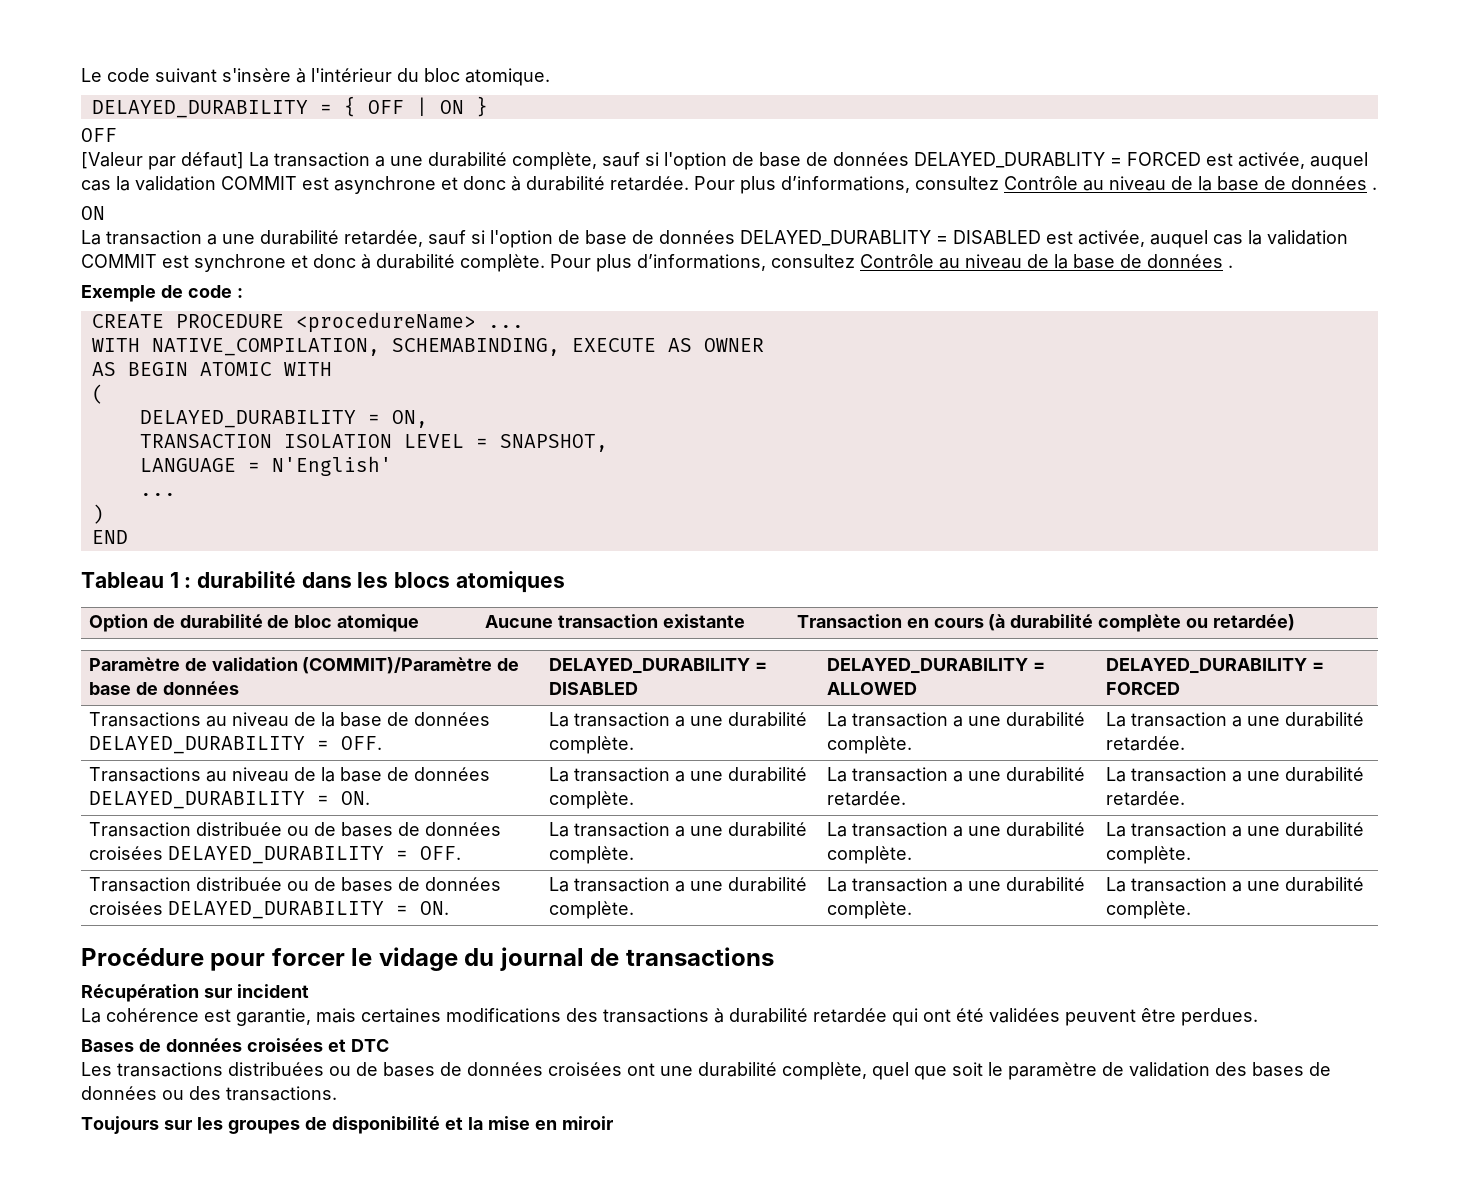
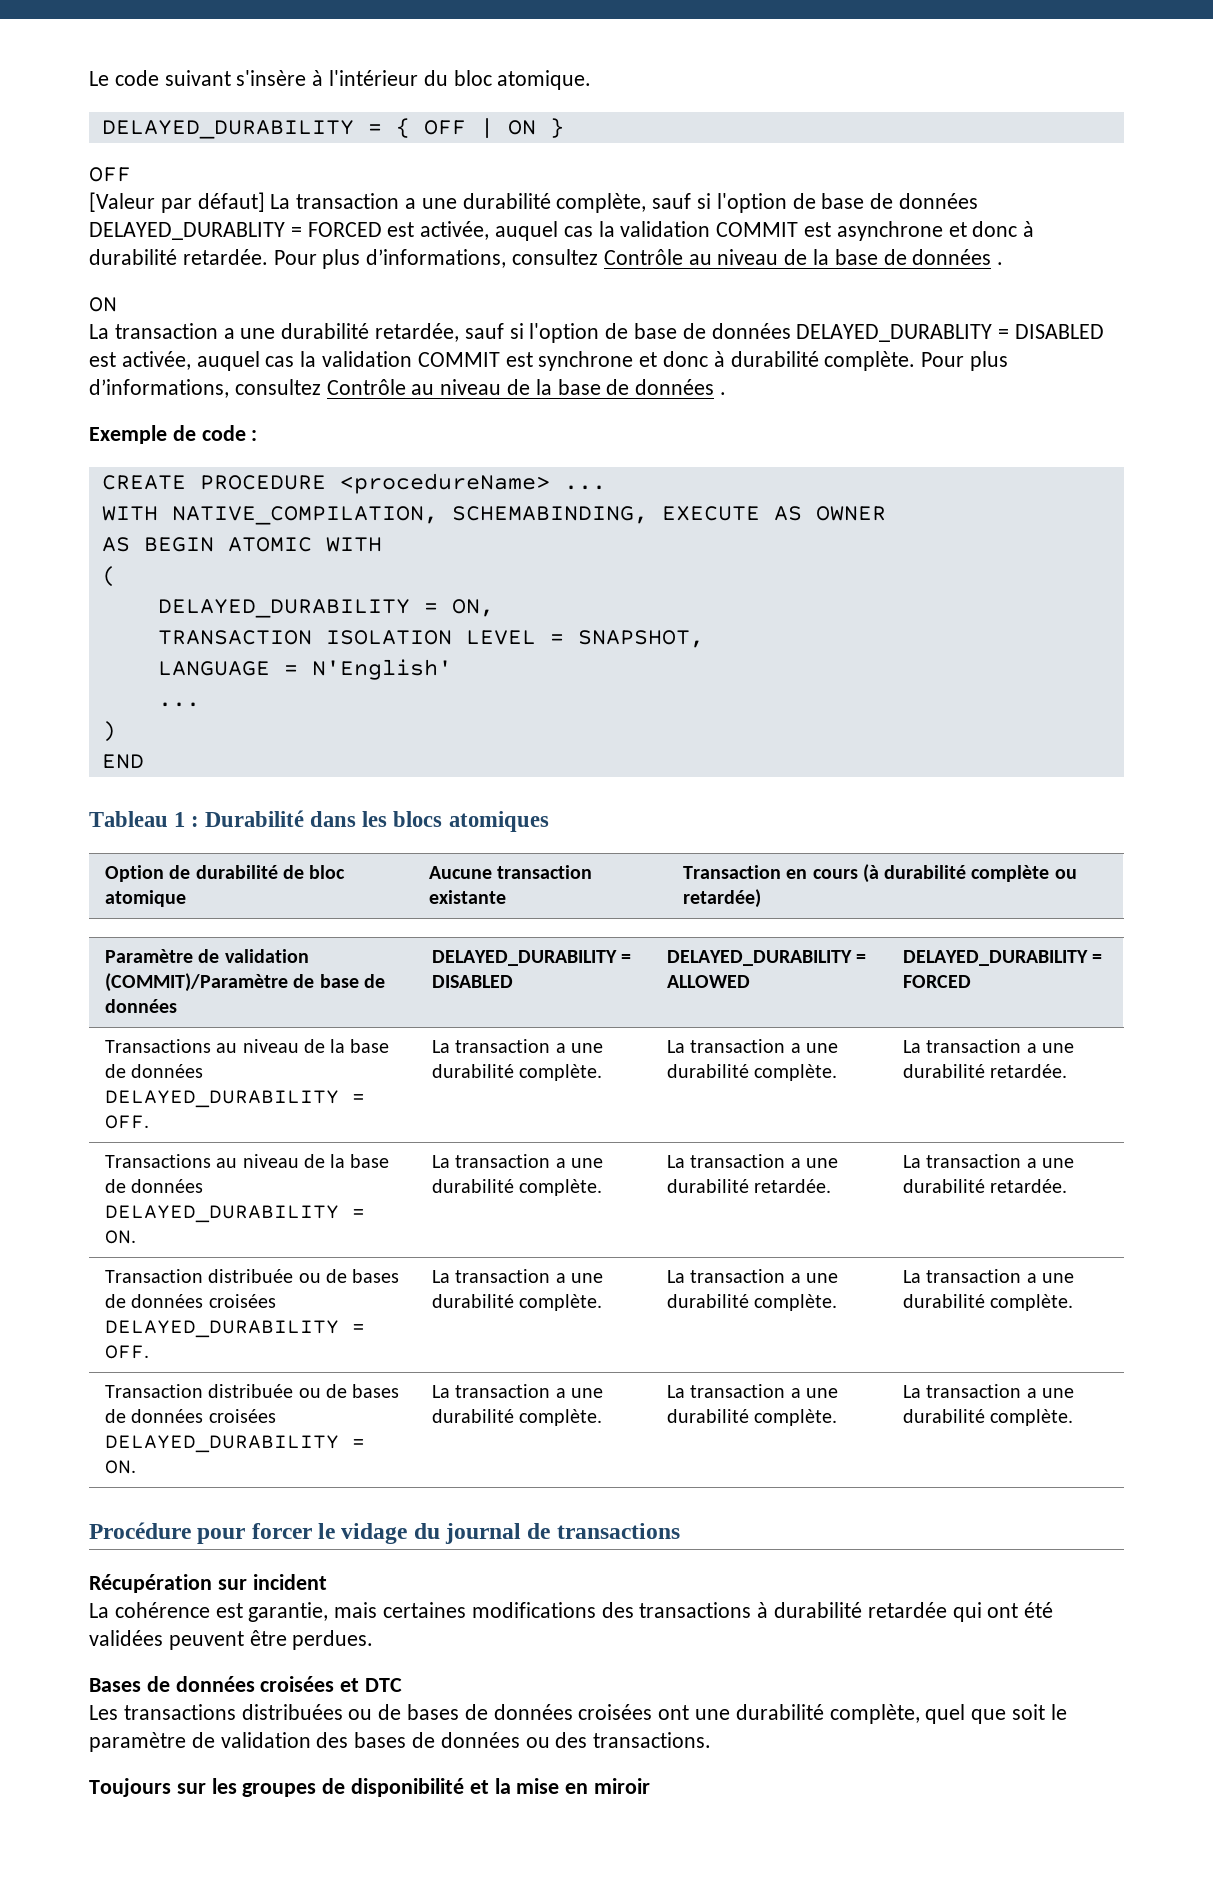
[197,571,297,588] durabilité -> [205,810,305,827] Durabilité

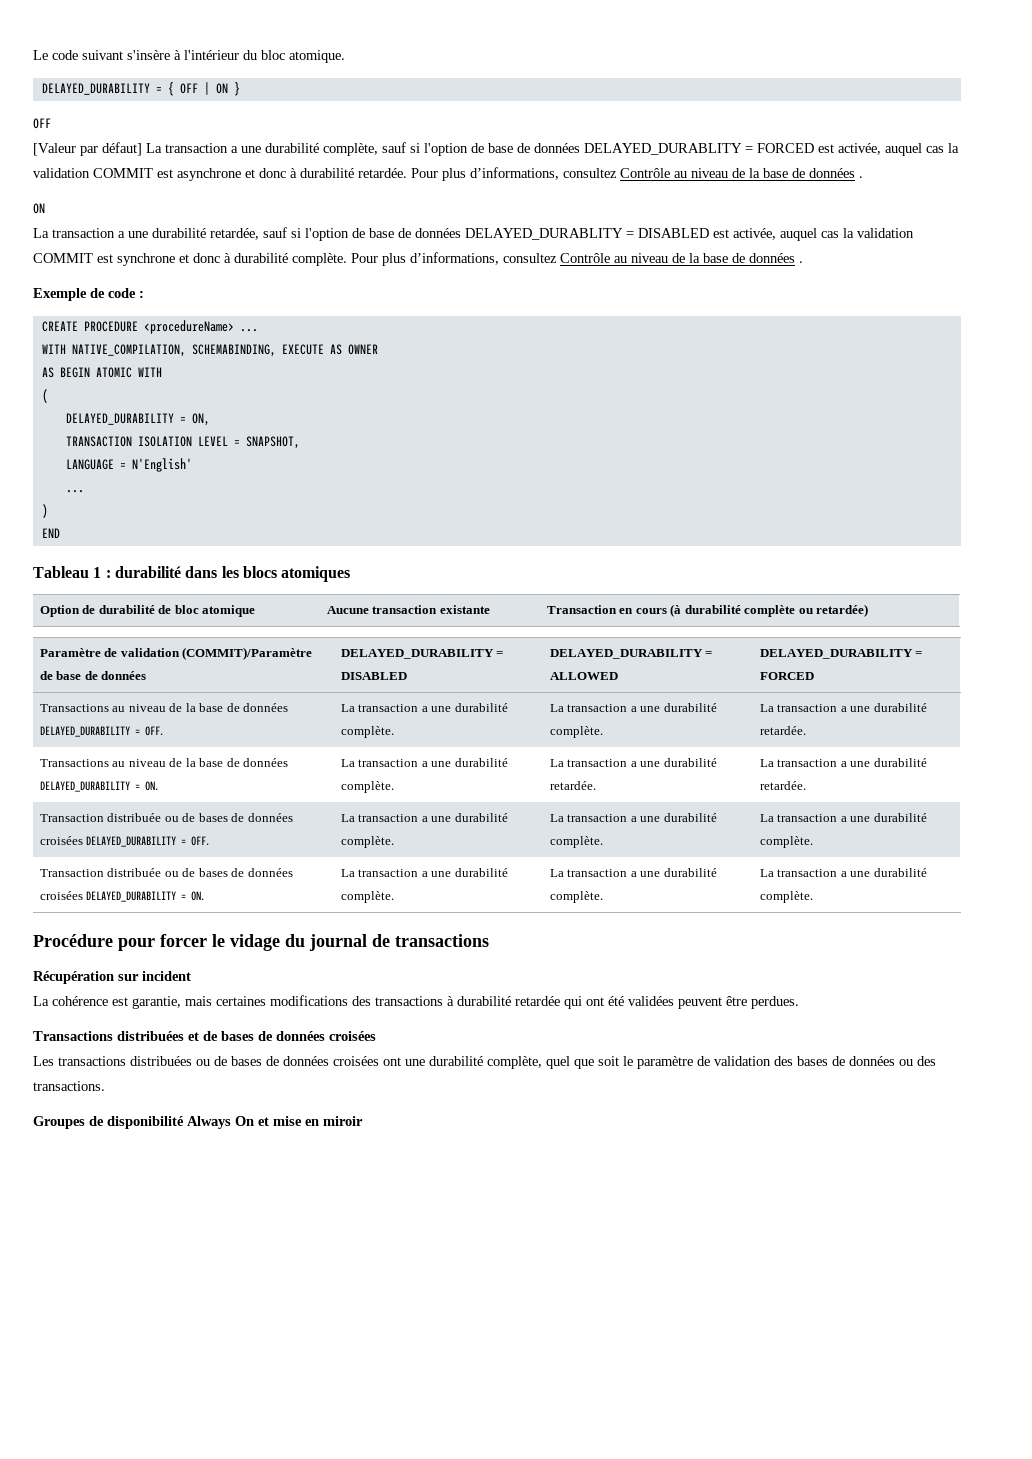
[205,810,305,827] Durabilité -> [114,566,181,578] durabilité
[89,1676,403,1692] Bases de données croisées et DTC -> [33,1031,376,1041] Transactions distribuées et de bases de données croisées
[89,1778,511,1797] Toujours sur les groupes de disponibilité et la -> [33,1116,269,1129] Groupes de disponibilité Always On et

